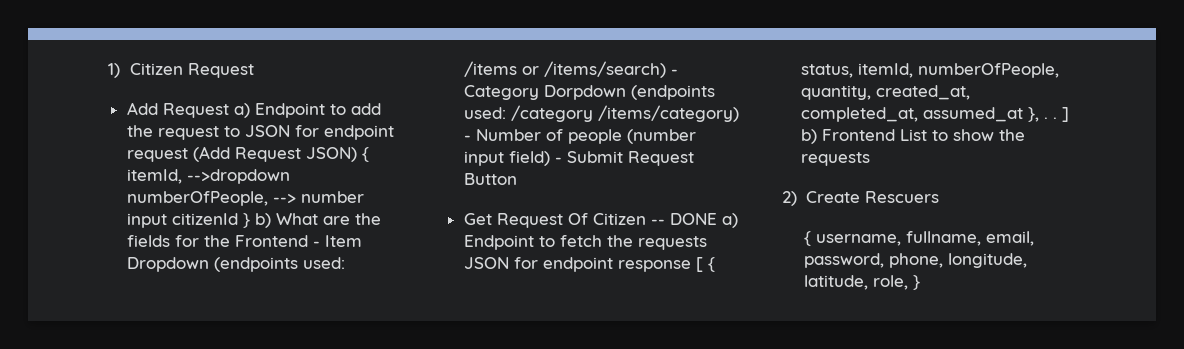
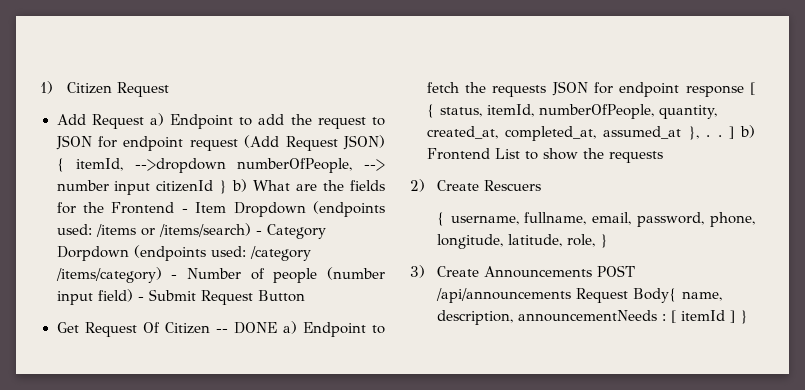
(920, 282) none -> [410,265,635,278] [435,288,722,303] [436,310,748,325] // 3) Create Announcements POST /api/announcements Request Body{ name, description, announcementNeeds : [ itemId ] }

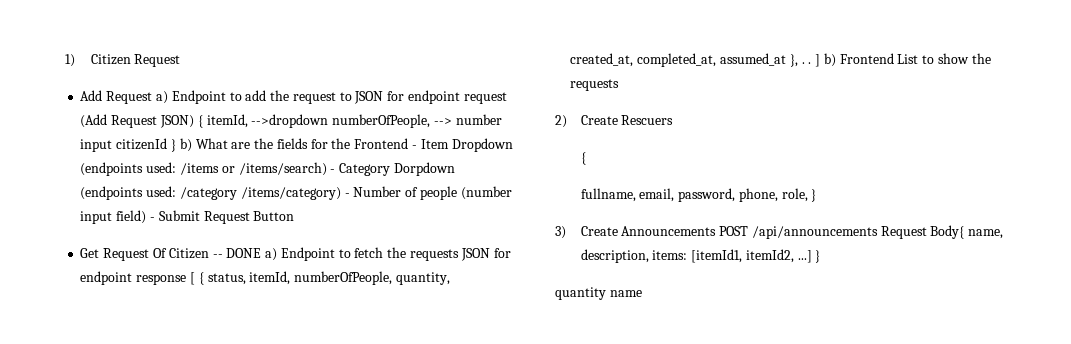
[450,215,519,225] username, -> (586, 158) //
[436,234,562,249] longitude, latitude, -> (778, 195) none
[517,310,748,324] announcementNeeds : [ itemId ] } -> [652,249,821,263] [555,287,642,300] items: [itemId1, itemId2, ...] } // quantity name

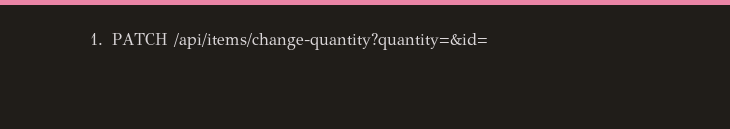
[65,54,181,67] [80,90,507,104] [80,114,502,128] [80,138,513,152] [80,162,455,176] [80,186,512,200] [80,210,295,224] [80,247,511,261] [80,271,450,285] [570,53,991,67] [570,79,620,91] [555,115,674,128] [580,152,586,165] [580,188,817,202] [555,225,1004,239] [580,249,821,263] [555,287,642,300] 1) Citizen Request // Add Request a) Endpoint to add the request to JSON for endpoint request (Add Request JSON) { itemId, -->dropdown numberOfPeople, --> number input citizenId } b) What are the fields for the Frontend - Item Dropdown (endpoints used: /items or /items/search) - Category Dorpdown (endpoints used: /category /items/category) - Number of people (number input field) - Submit Request Button // Get Request Of Citizen -- DONE a) Endpoint to fetch the requests JSON for endpoint response [ { status, itemId, numberOfPeople, quantity, created_at, completed_at, assumed_at }, . . ] b) Frontend List to show the requests // 2) Create Rescuers // { // fullname, email, password, phone, role, } // 3) Create Announcements POST /api/announcements Request Body{ name, description, items: [itemId1, itemId2, ...] } // quantity name -> [90,33,488,50] 1. PATCH /api/items/change-quantity?quantity=&id=

